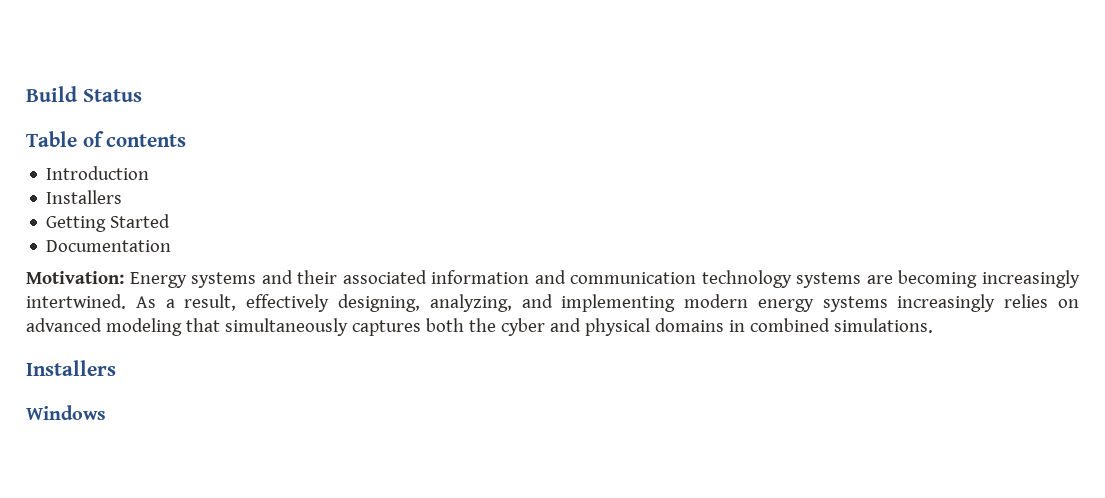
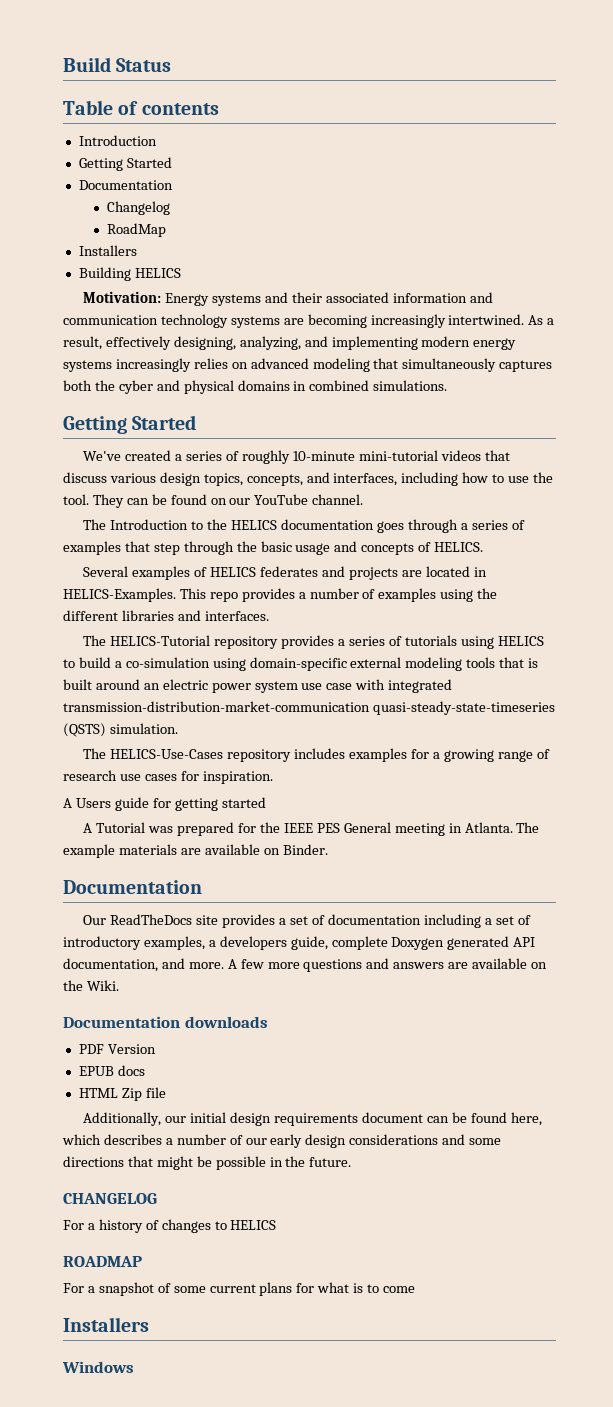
[46,190,123,204] // Installers -> (157, 140) none
(172, 246) none -> [107,201,171,215] [107,223,167,237] [78,245,137,256] [78,267,181,281] // Changelog // RoadMap // Installers // Building HELICS
(933, 325) none -> [63,415,197,434] [83,450,510,464] [63,472,554,486] [63,494,364,508] [83,519,525,533] [63,541,484,555] [83,566,487,580] [63,588,498,602] [63,610,269,621] [83,635,544,649] [63,657,539,671] [63,679,453,693] [63,701,555,715] [63,723,178,737] [83,748,550,762] [63,770,273,784] [63,797,266,811] [83,822,540,836] [63,844,328,858] [63,880,202,894] [83,914,531,928] [63,936,536,950] [63,958,548,972] [63,980,119,991] [63,1016,268,1028] [78,1044,156,1054] [78,1065,145,1076] [78,1087,166,1101] [83,1112,542,1126] [62,1134,502,1148] [63,1156,352,1170] [63,1193,157,1204] [63,1219,277,1233] [63,1256,142,1267] [63,1282,416,1296] // Getting Started // We've created a series of roughly 10-minute mini-tutorial videos that discuss various design topics, concepts, and interfaces, including how to use the tool. They can be found on our YouTube channel. // The Introduction to the HELICS documentation goes through a series of examples that step through the basic usage and concepts of HELICS. // Several examples of HELICS federates and projects are located in HELICS-Examples. This repo provides a number of examples using the different libraries and interfaces. // The HELICS-Tutorial repository provides a series of tutorials using HELICS to build a co-simulation using domain-specific external modeling tools that is built around an electric power system use case with integrated transmission-distribution-market-communication quasi-steady-state-timeseries (QSTS) simulation. // The HELICS-Use-Cases repository includes examples for a growing range of research use cases for inspiration. // A Users guide for getting started // A Tutorial was prepared for the IEEE PES General meeting in Atlanta. The example materials are available on Binder. // Documentation // Our ReadTheDocs site provides a set of documentation including a set of introductory examples, a developers guide, complete Doxygen generated API documentation, and more. A few more questions and answers are available on the Wiki. // Documentation downloads // PDF Version // EPUB docs // HTML Zip file // Additionally, our initial design requirements document can be found here, which describes a number of our early design considerations and some directions that might be possible in the future. // CHANGELOG // For a history of changes to HELICS // ROADMAP // For a snapshot of some current plans for what is to come

